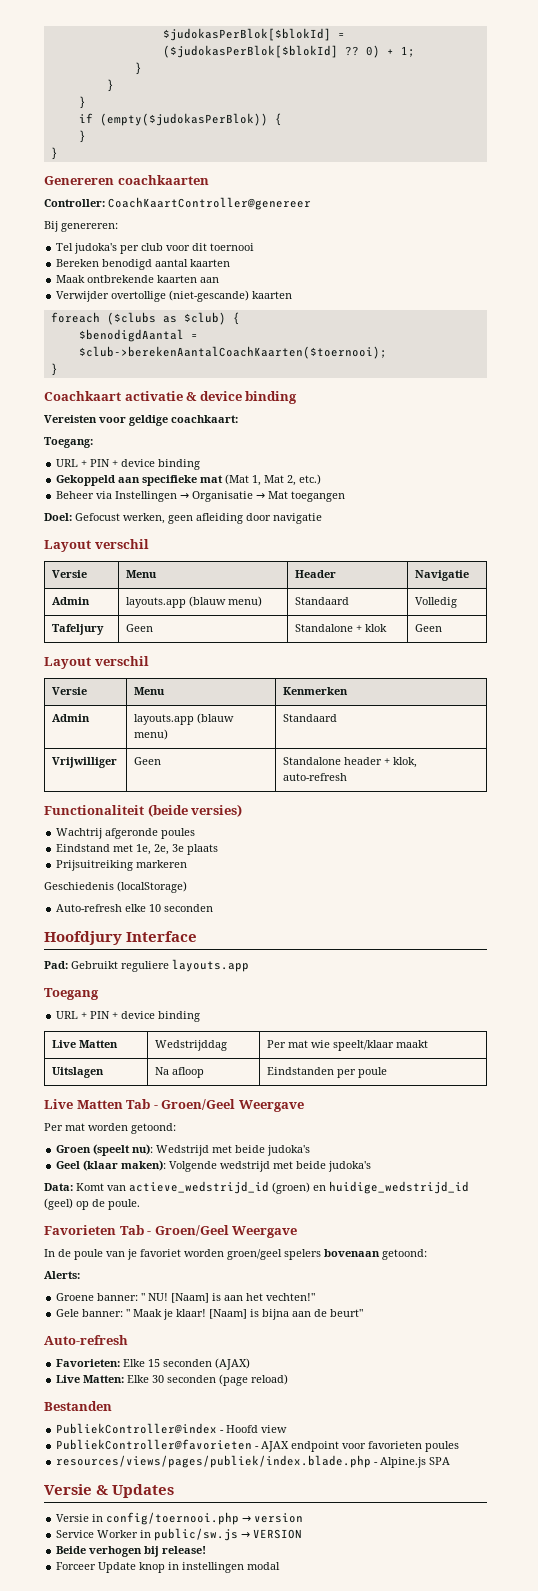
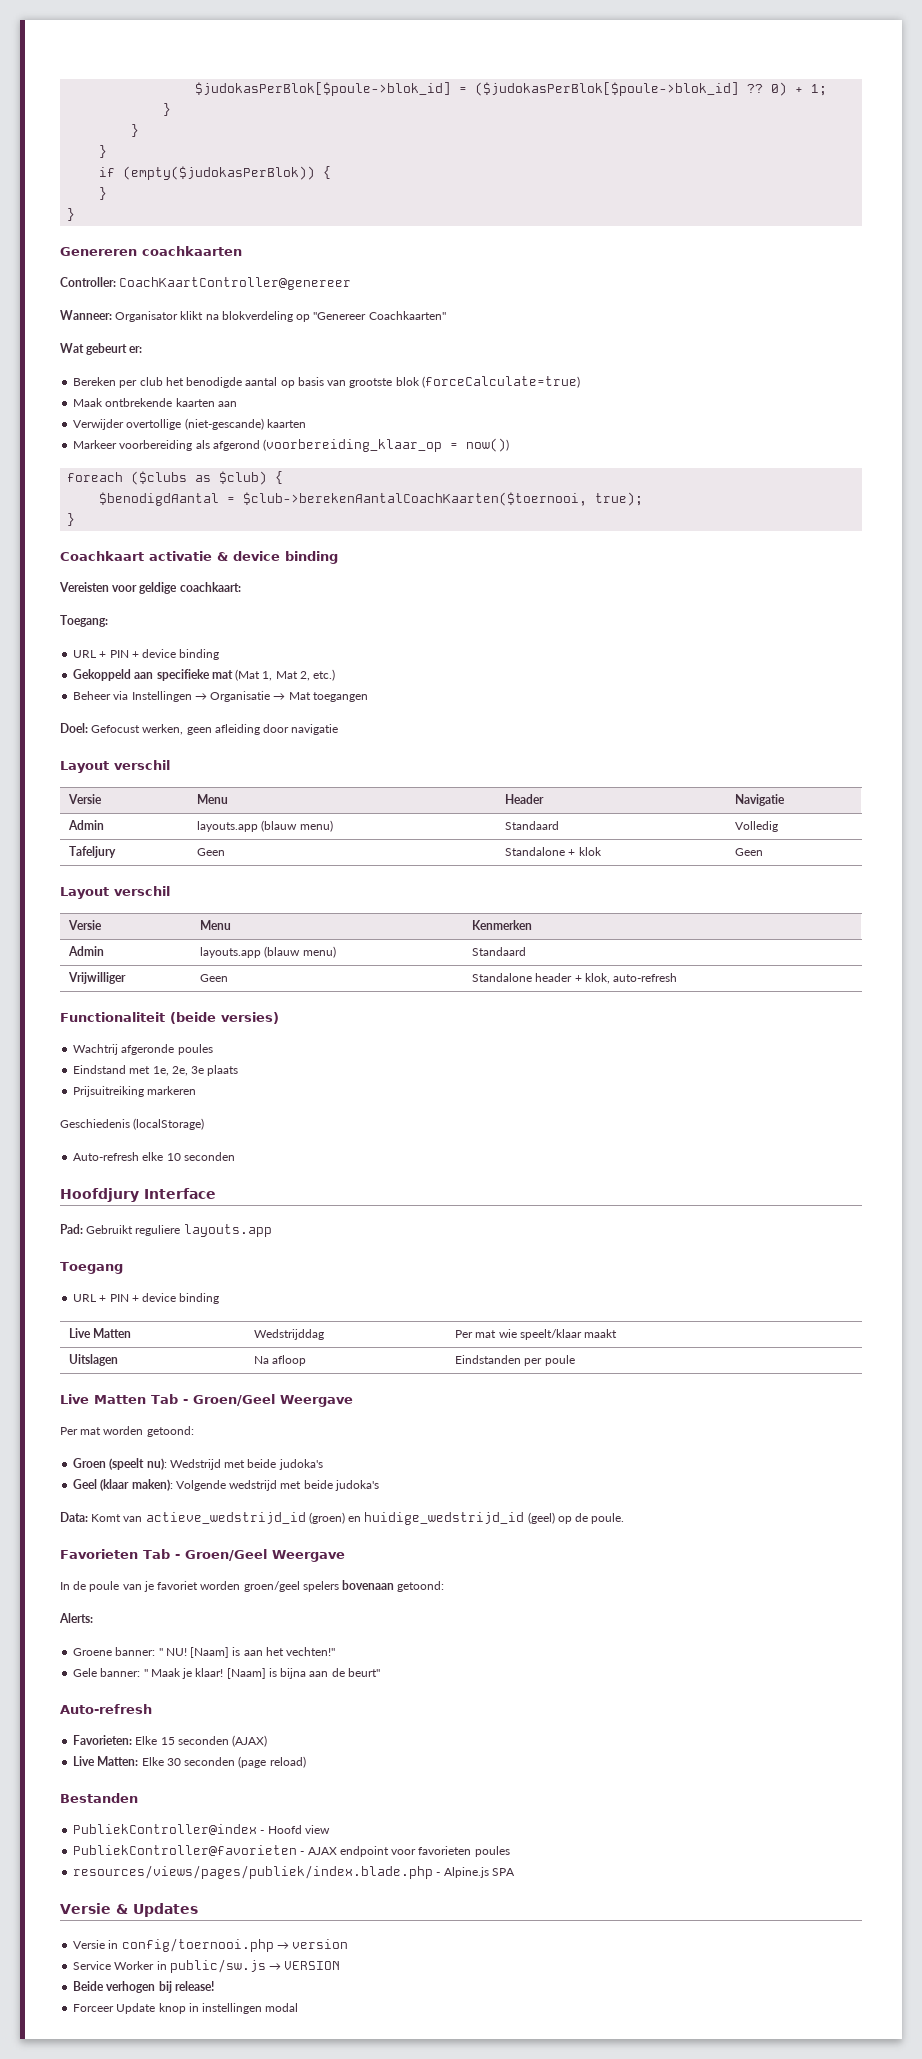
[162,28,345,41] [162,45,338,58] $judokasPerBlok[$blokId] = ($judokasPerBlok[$blokId] -> [195,82,740,96] $judokasPerBlok[$poule->blok_id] = ($judokasPerBlok[$poule->blok_id]
[44,221,118,232] [56,243,255,254] [56,259,231,270] Bij genereren: // Tel judoka's per club voor dit toernooi // Bereken benodigd aantal kaarten -> [60,310,446,322] [60,343,143,355] [73,376,580,388] Wanneer: Organisator klikt na blokverdeling op "Genereer Coachkaarten" // Wat gebeurt er: // Bereken per club het benodigde aantal op basis van grootste blok (forceCalculate=true)
(293, 295) none -> [73,438,510,452] // Markeer voorbereiding als afgerond (voorbereiding_klaar_op = now())
[78,346,387,359] $club->berekenAantalCoachKaarten($toernooi); -> [243,492,644,506] $club->berekenAantalCoachKaarten($toernooi, true);

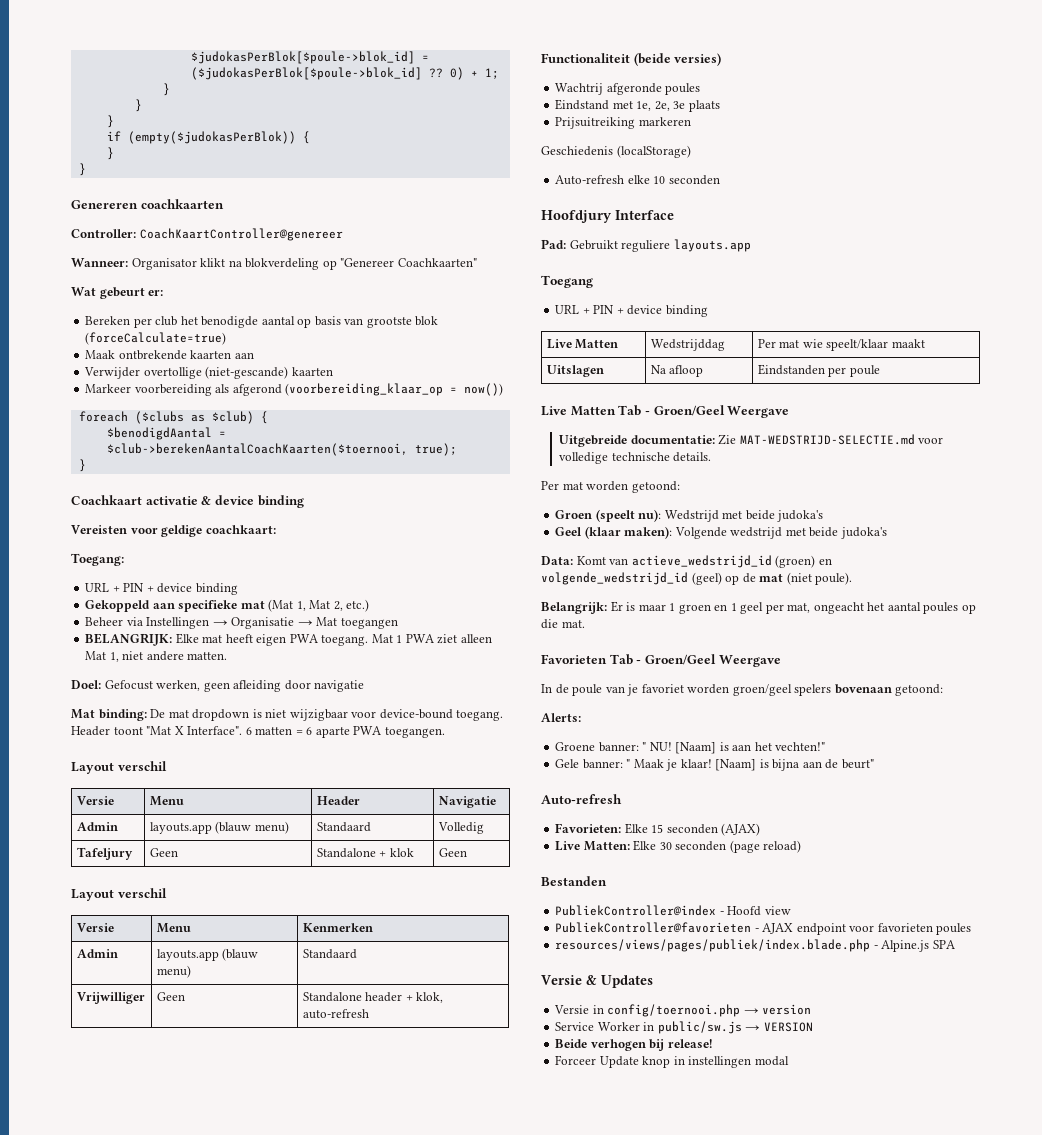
(368, 697) none -> [85,633,492,646] [85,651,228,662] // BELANGRIJK: Elke mat heeft eigen PWA toegang. Mat 1 PWA ziet alleen Mat 1, niet andere matten.
(339, 729) none -> [71,709,504,721] [71,726,445,738] // Mat binding: De mat dropdown is niet wijzigbaar voor device-bound toegang. Header toont "Mat X Interface". 6 matten = 6 aparte PWA toegangen.
(353, 1401) none -> [559,434,944,447] [559,452,712,464] // Uitgebreide documentatie: Zie MAT-WEDSTRIJD-SELECTIE.md voor volledige technische details.
[364,1512,525,1525] huidige_wedstrijd_id -> [541,572,688,585] volgende_wedstrijd_id
[591,1513,625,1524] poule. -> [759,572,853,585] [541,601,976,614] [541,619,585,629] mat (niet poule). // Belangrijk: Er is maar 1 groen en 1 geel per mat, ongeacht het aantal poules op die mat.

